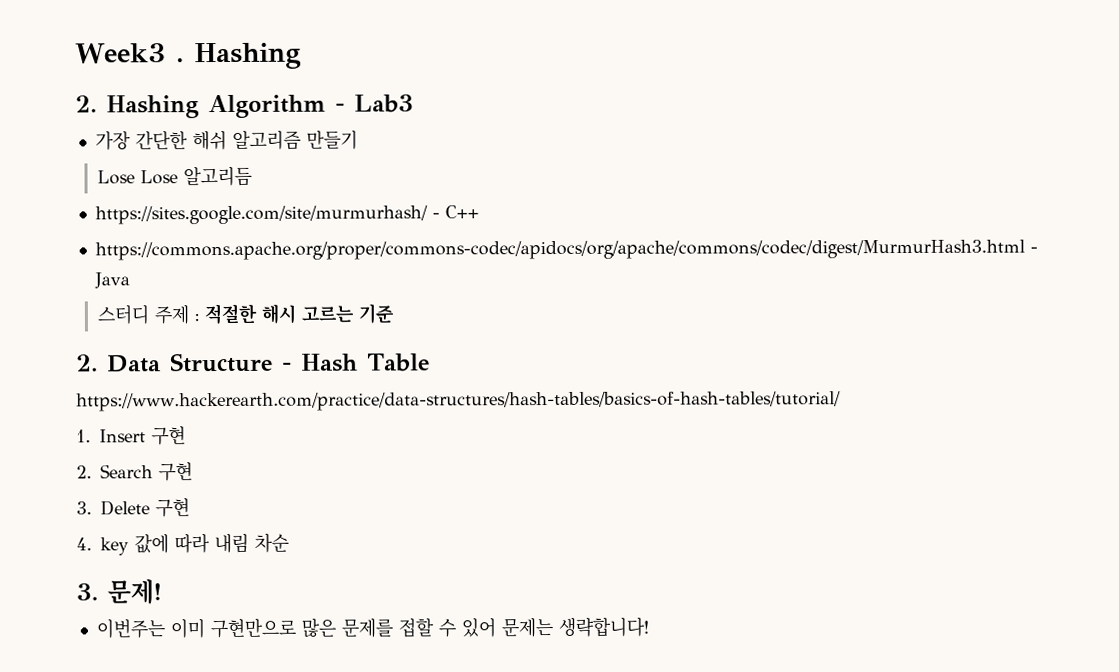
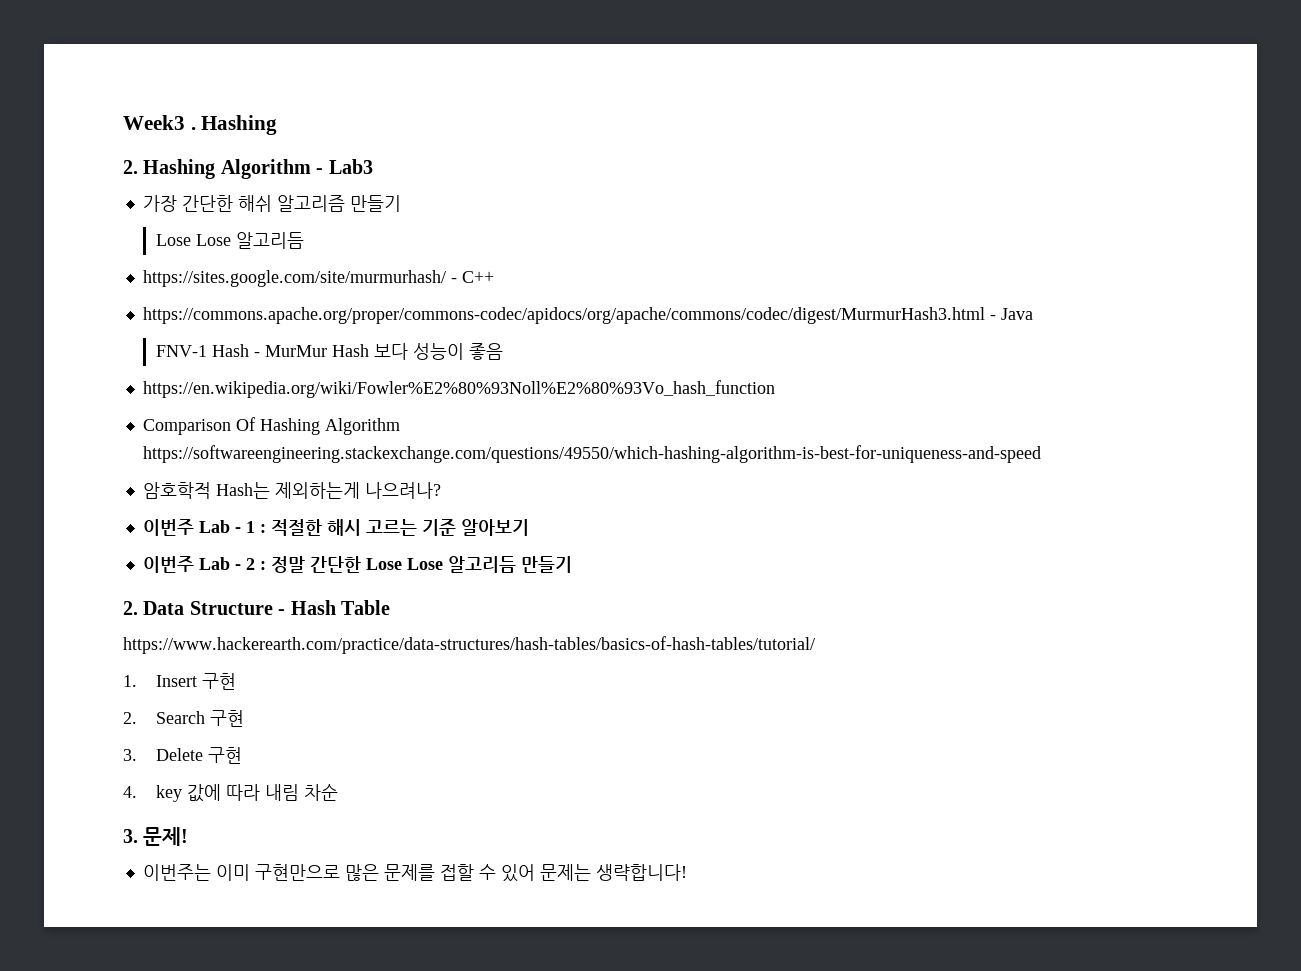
[96,304,189,325] 스터디 주제 -> [155,343,503,360] [142,380,775,398] [142,417,400,435] [142,445,1041,463] [142,482,441,499] [142,519,255,536] FNV-1 Hash - MurMur Hash 보다 성능이 좋음 // https://en.wikipedia.org/wiki/Fowler%E2%80%93Noll%E2%80%93Vo_hash_function // Comparison Of Hashing Algorithm https://softwareengineering.stackexchange.com/questions/49550/which-hashing-algorithm-is-best-for-uniqueness-and-speed // 암호학적 Hash는 제외하는게 나으려나? // 이번주 Lab - 1
(394, 313) none -> [460,519,529,536] [142,556,572,573] 알아보기 // 이번주 Lab - 2 : 정말 간단한 Lose Lose 알고리듬 만들기

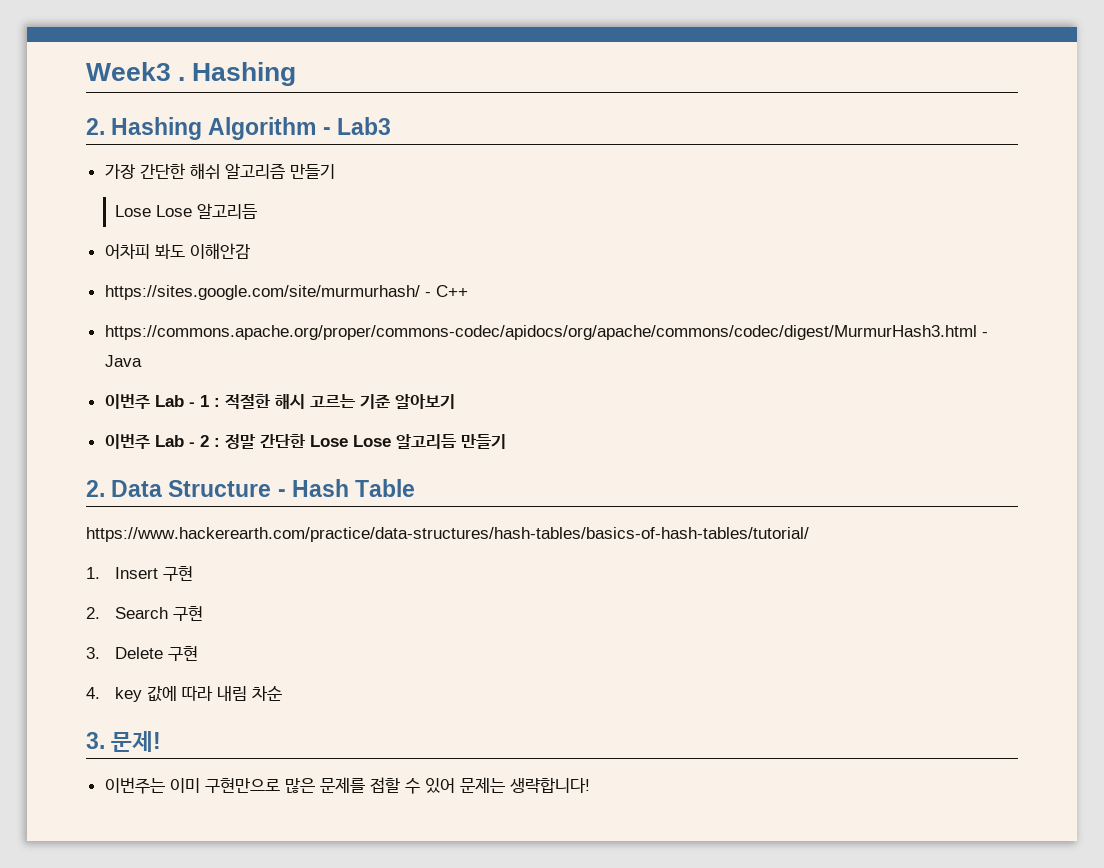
(304, 240) none -> [104,243,250,259] // 어차피 봐도 이해안감
[155,343,503,360] [142,380,775,398] [142,417,400,435] [142,445,1041,463] [142,482,441,499] // FNV-1 Hash - MurMur Hash 보다 성능이 좋음 // https://en.wikipedia.org/wiki/Fowler%E2%80%93Noll%E2%80%93Vo_hash_function // Comparison Of Hashing Algorithm https://softwareengineering.stackexchange.com/questions/49550/which-hashing-algorithm-is-best-for-uniqueness-and-speed // 암호학적 Hash는 제외하는게 나으려나? -> (142, 361) none

